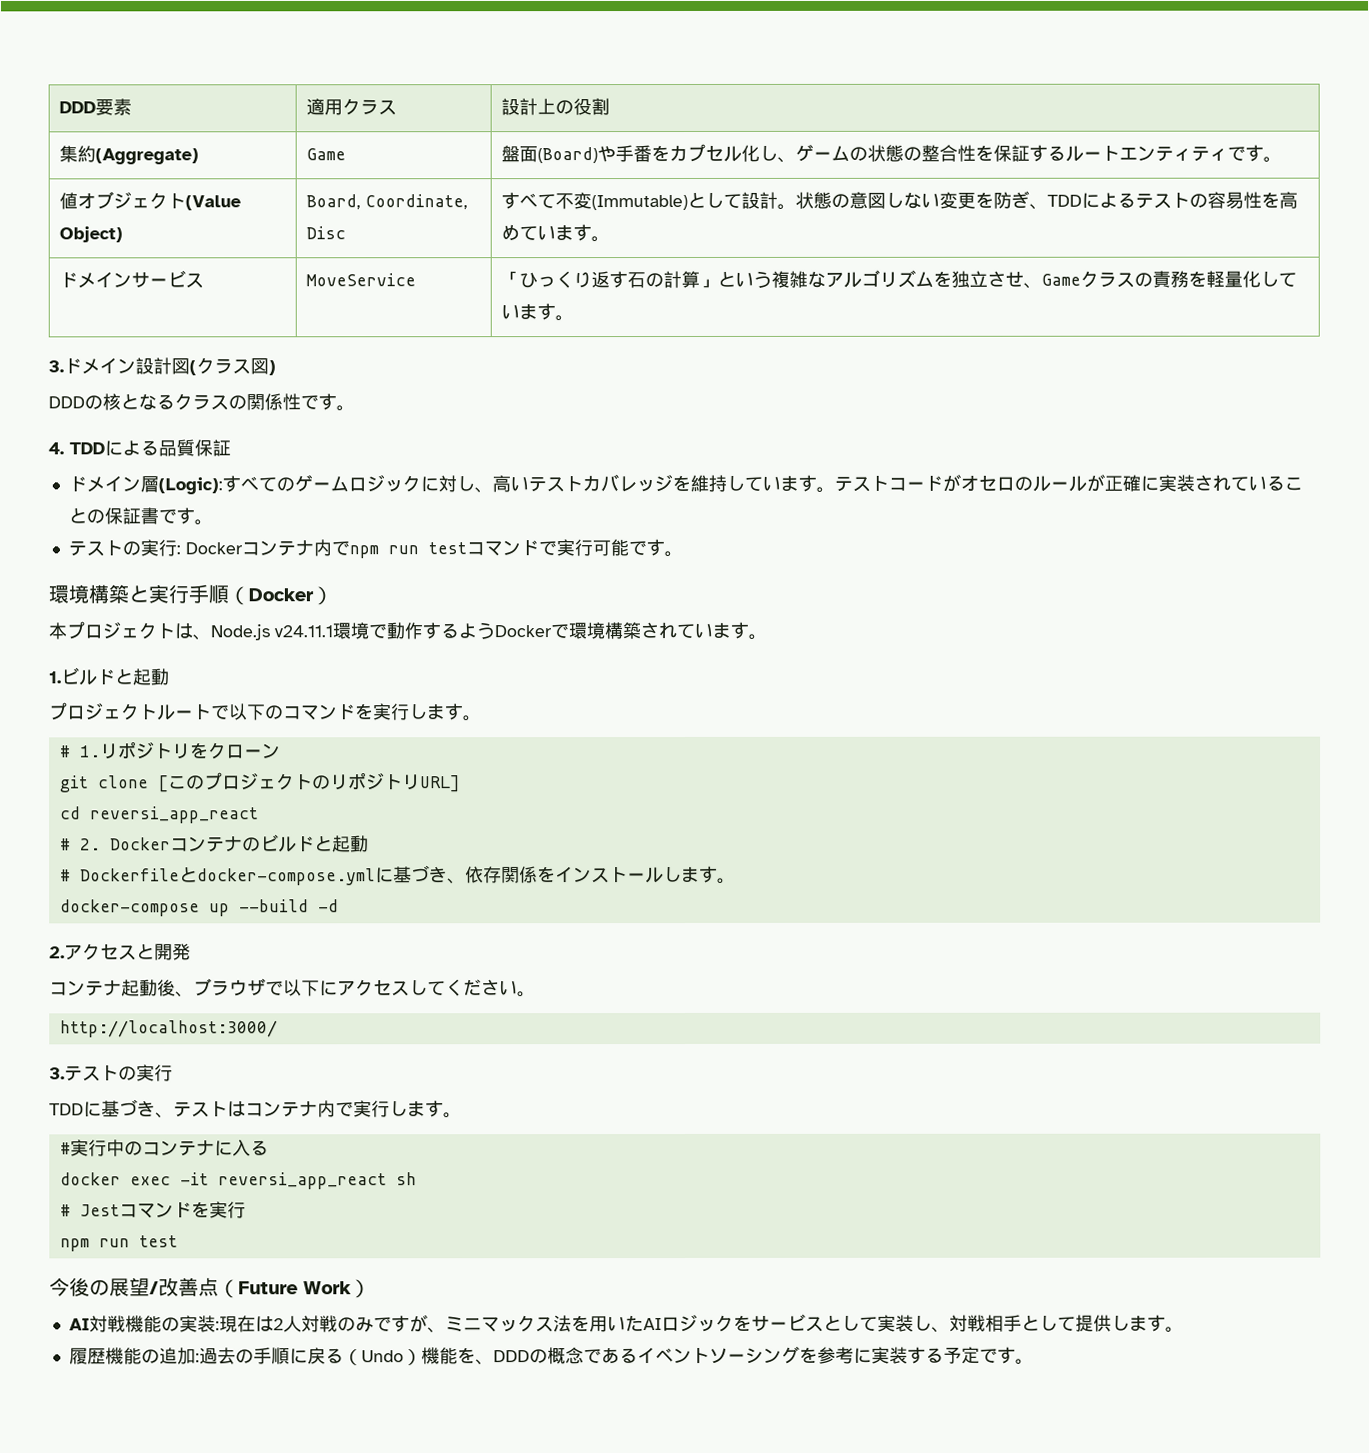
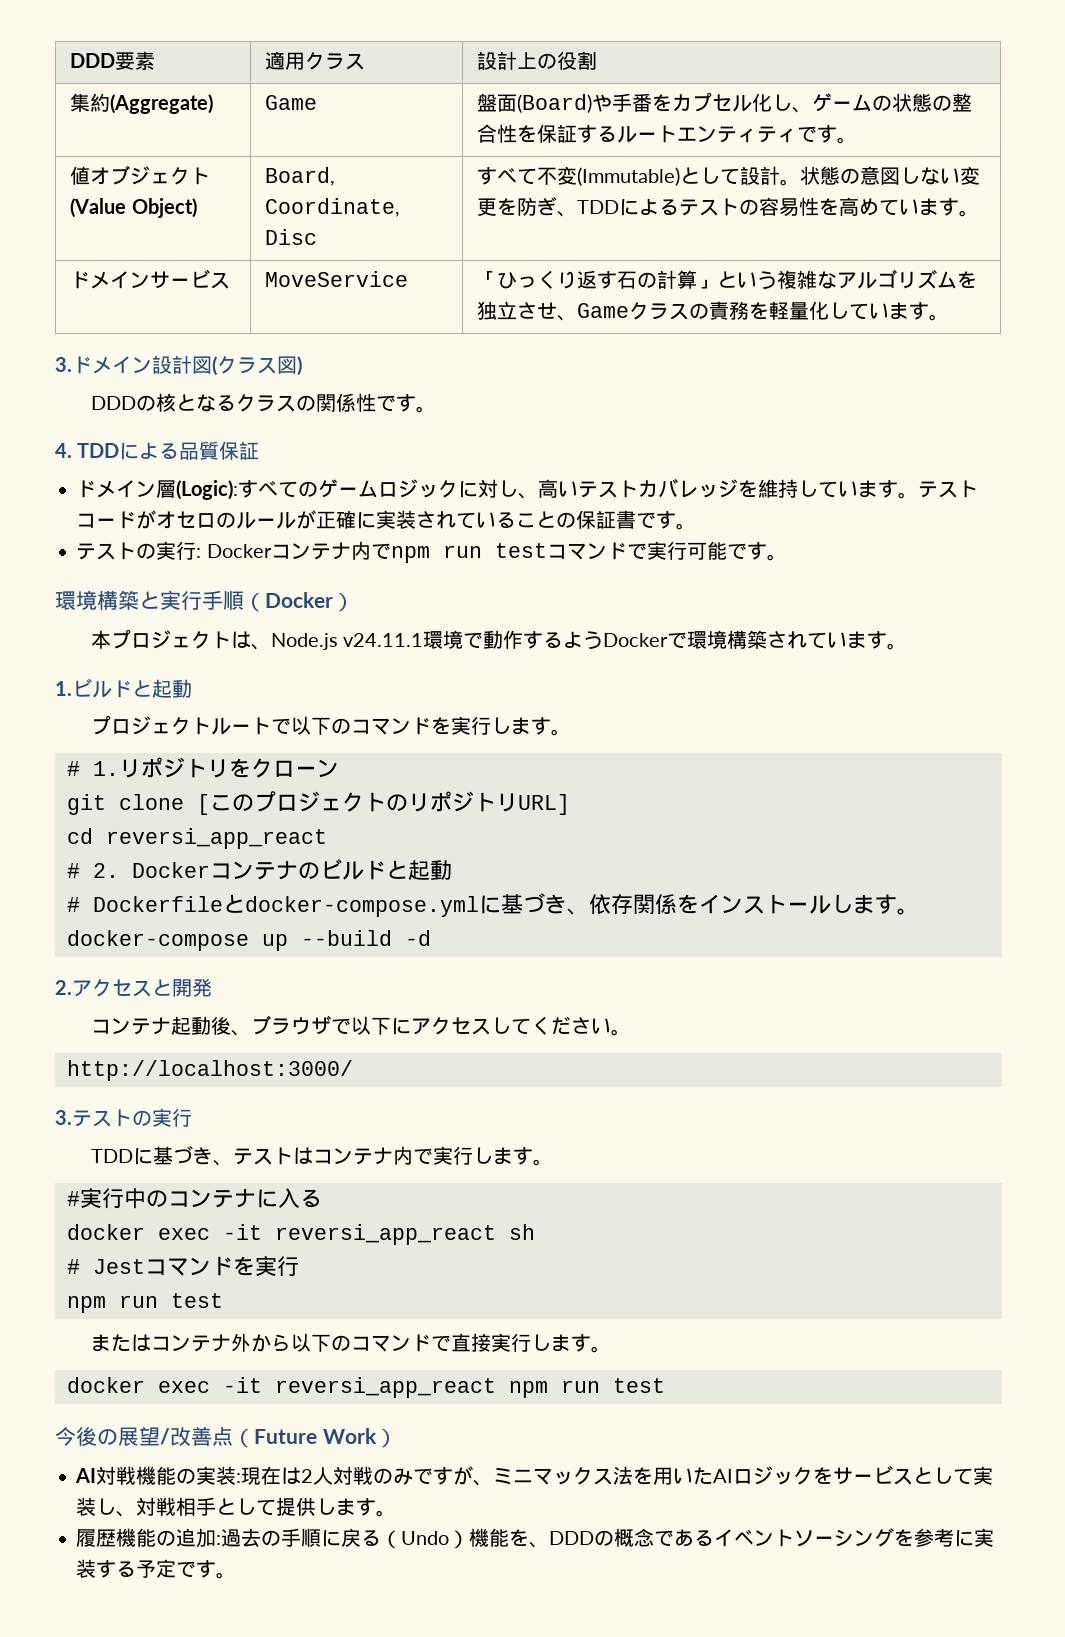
(178, 1241) none -> [91,1333,612,1353] [66,1377,665,1398] // またはコンテナ外から以下のコマンドで直接実行します。 // docker exec -it reversi_app_react npm run test

